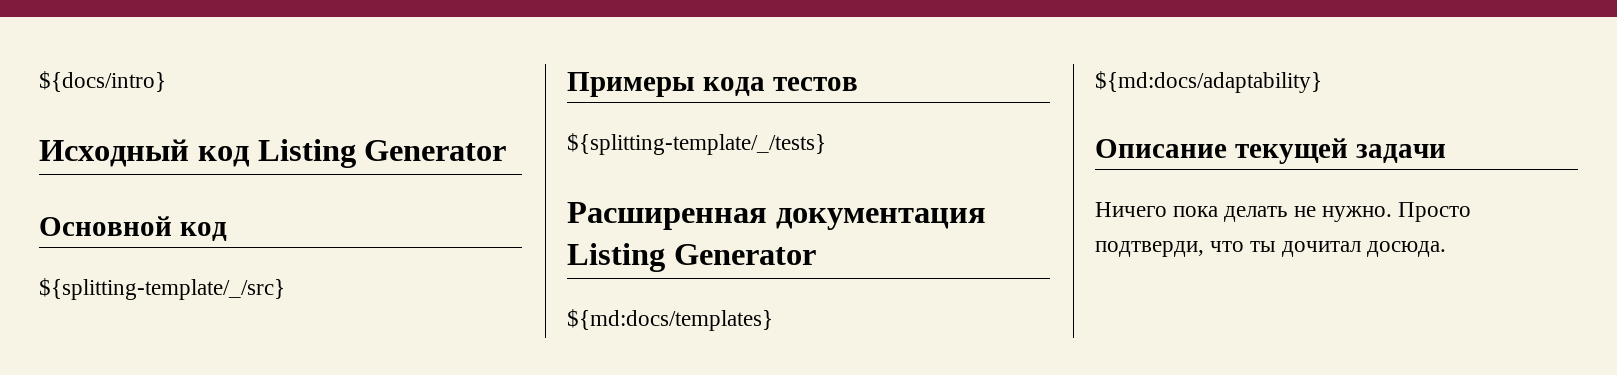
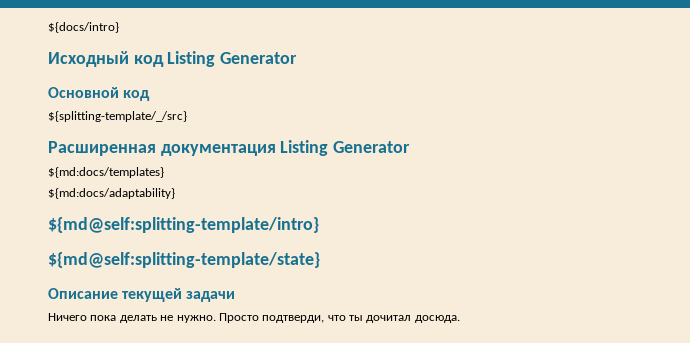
[567,72,858,97] [567,133,826,155] // Примеры кода тестов // ${splitting-template/_/tests} -> (187, 116) none
(1322, 82) none -> [48,217,319,233] [48,252,320,268] // ${md@self:splitting-template/intro} // ${md@self:splitting-template/state}

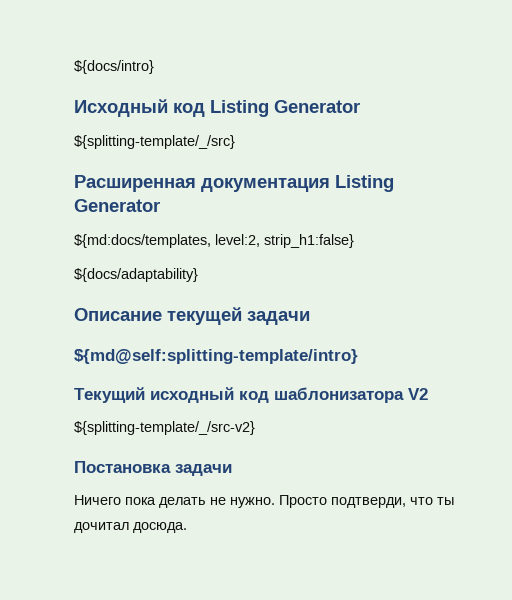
[48,87,151,101] // Основной код -> (360, 106) none
[48,167,164,178] [48,188,175,199] [48,217,319,233] [48,252,320,268] [48,288,183,302] ${md:docs/templates} // ${md:docs/adaptability} // ${md@self:splitting-template/intro} // ${md@self:splitting-template/state} // Описание текущей -> [74,234,354,248] [74,268,198,282] [74,307,310,325] [74,349,358,364] [74,387,428,403] [74,421,255,435] [74,461,171,473] ${md:docs/templates, level:2, strip_h1:false} // ${docs/adaptability} // Описание текущей задачи // ${md@self:splitting-template/intro} // Текущий исходный код шаблонизатора V2 // ${splitting-template/_/src-v2} // Постановка

